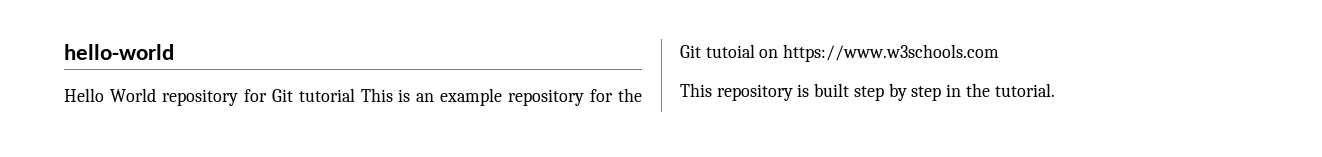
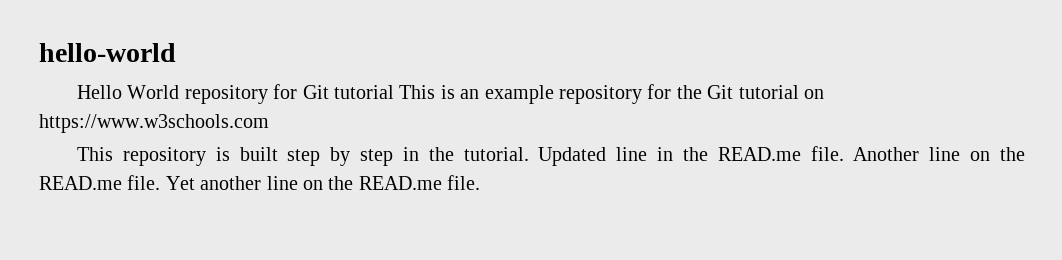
[705,44,755,58] tutoial -> [738,85,799,99] tutorial
(1055, 90) none -> [538,146,1025,166] [39,175,481,190] Updated line in the READ.me file. Another line on the READ.me file. Yet another line on the READ.me file.

